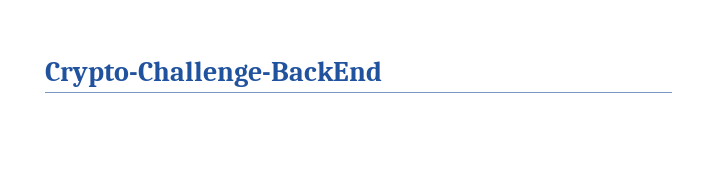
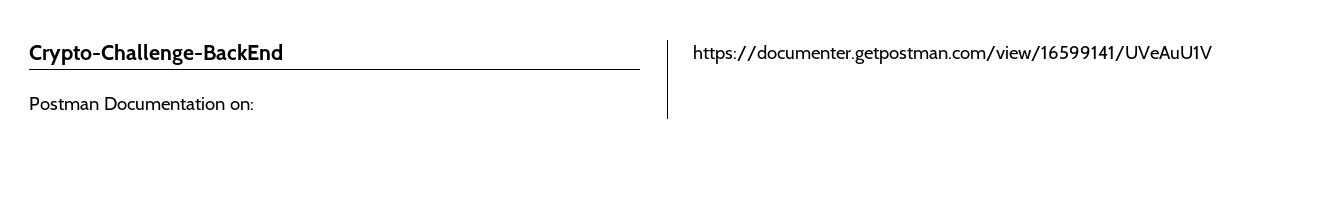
(382, 74) none -> [29,97,254,110] [693,45,1212,64] // Postman Documentation on: https://documenter.getpostman.com/view/16599141/UVeAuU1V

